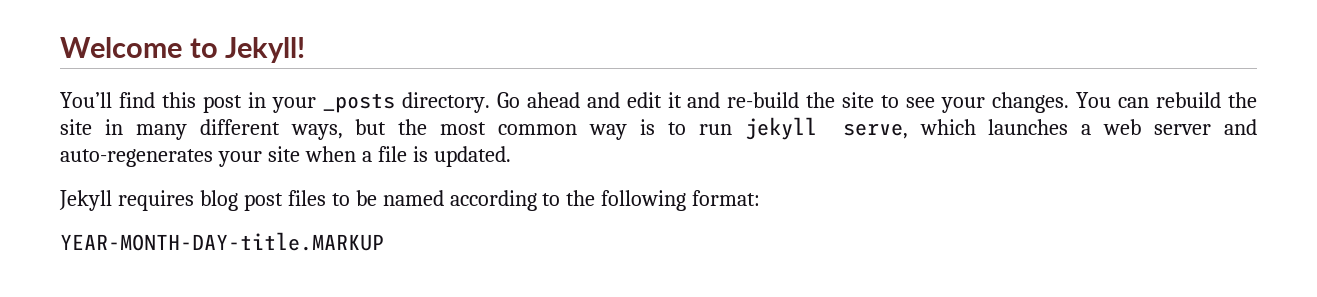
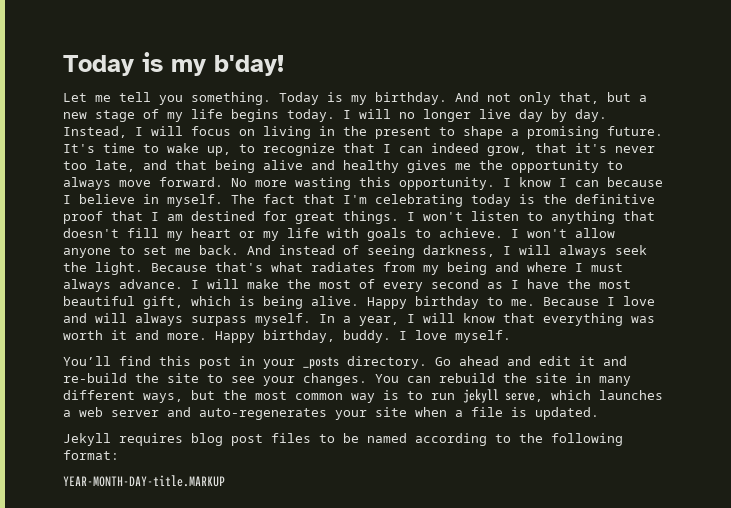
[60,37,306,63] Welcome to Jekyll! -> [63,52,284,76] [63,92,647,105] [63,109,607,122] [63,126,663,139] [63,143,655,156] [63,160,623,173] [63,177,663,190] [63,194,655,207] [63,211,655,224] [63,228,615,241] [63,245,647,258] [63,262,623,275] [63,279,631,292] [63,296,655,309] [63,313,655,326] [63,330,511,343] Today is my b'day! // Let me tell you something. Today is my birthday. And not only that, but a new stage of my life begins today. I will no longer live day by day. Instead, I will focus on living in the present to shape a promising future. It's time to wake up, to recognize that I can indeed grow, that it's never too late, and that being alive and healthy gives me the opportunity to always move forward. No more wasting this opportunity. I know I can because I believe in myself. The fact that I'm celebrating today is the definitive proof that I am destined for great things. I won't listen to anything that doesn't fill my heart or my life with goals to achieve. I won't allow anyone to set me back. And instead of seeing darkness, I will always seek the light. Because that's what radiates from my being and where I must always advance. I will make the most of every second as I have the most beautiful gift, which is being alive. Happy birthday to me. Because I love and will always surpass myself. In a year, I will know that everything was worth it and more. Happy birthday, buddy. I love myself.

